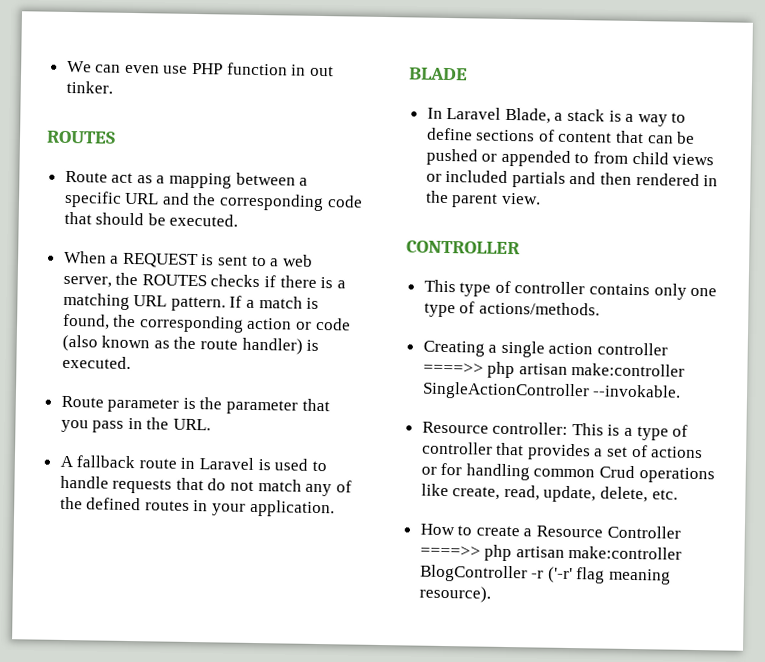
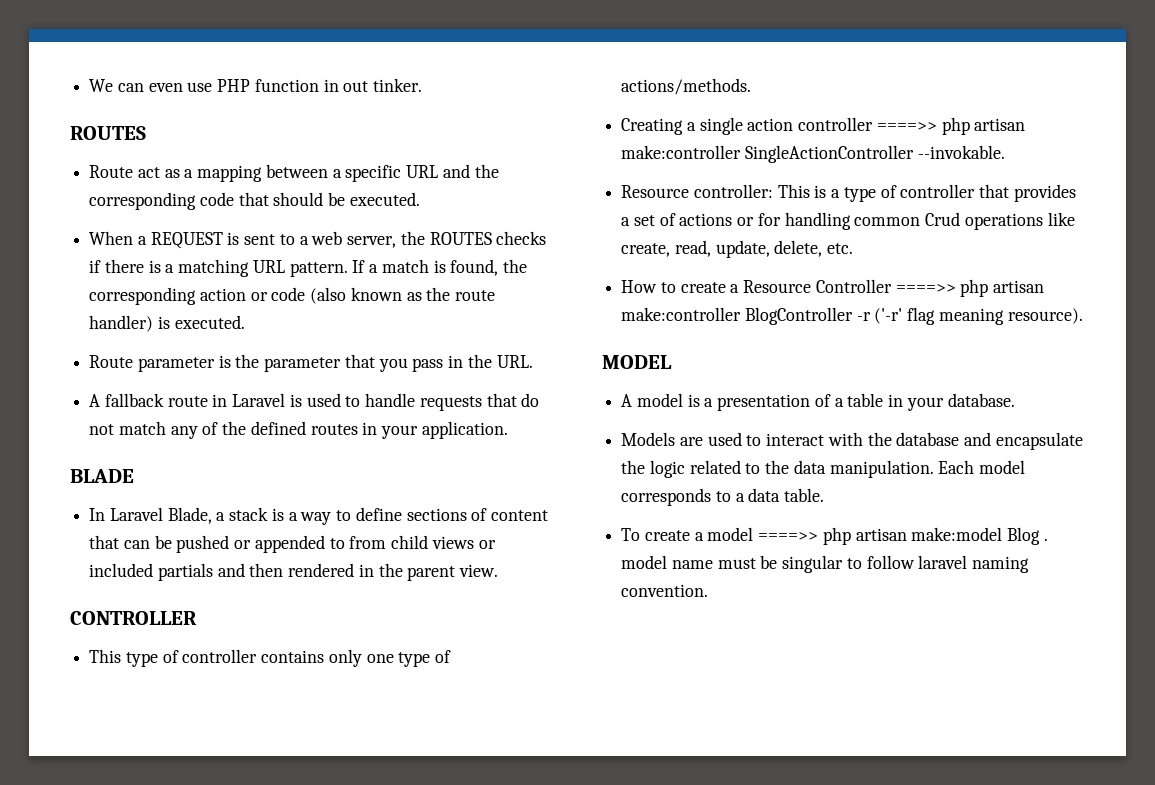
(491, 594) none -> [602,355,672,369] [621,393,1015,411] [621,432,1083,450] [621,460,1026,478] [621,488,825,506] [621,527,1048,545] [621,555,1030,573] [621,584,709,597] // MODEL // A model is a presentation of a table in your database. // Models are used to interact with the database and encapsulate the logic related to the data manipulation. Each model corresponds to a data table. // To create a model ====>> php artisan make:model Blog . model name must be singular to follow laravel naming convention.

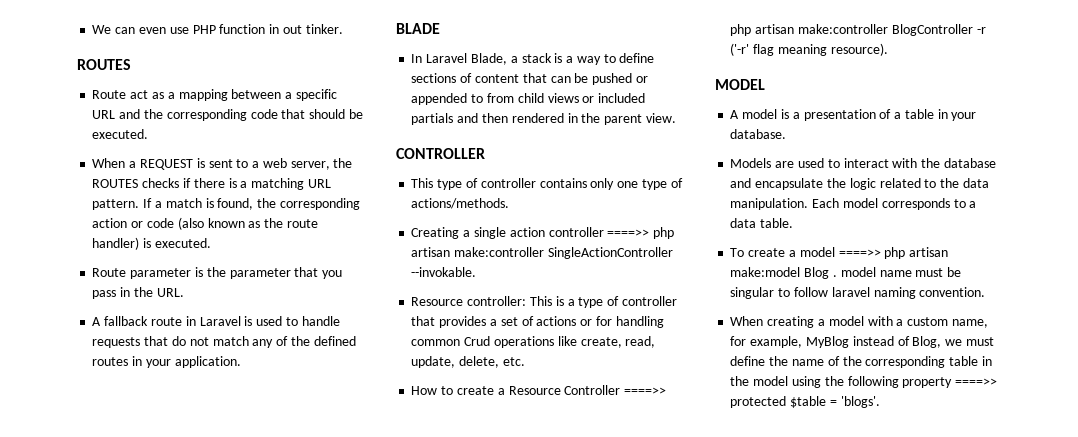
(709, 590) none -> [730,316,988,328] [730,336,994,348] [730,356,992,368] [730,376,998,388] [730,396,880,408] // When creating a model with a custom name, for example, MyBlog instead of Blog, we must define the name of the corresponding table in the model using the following property ====>> protected $table = 'blogs'.

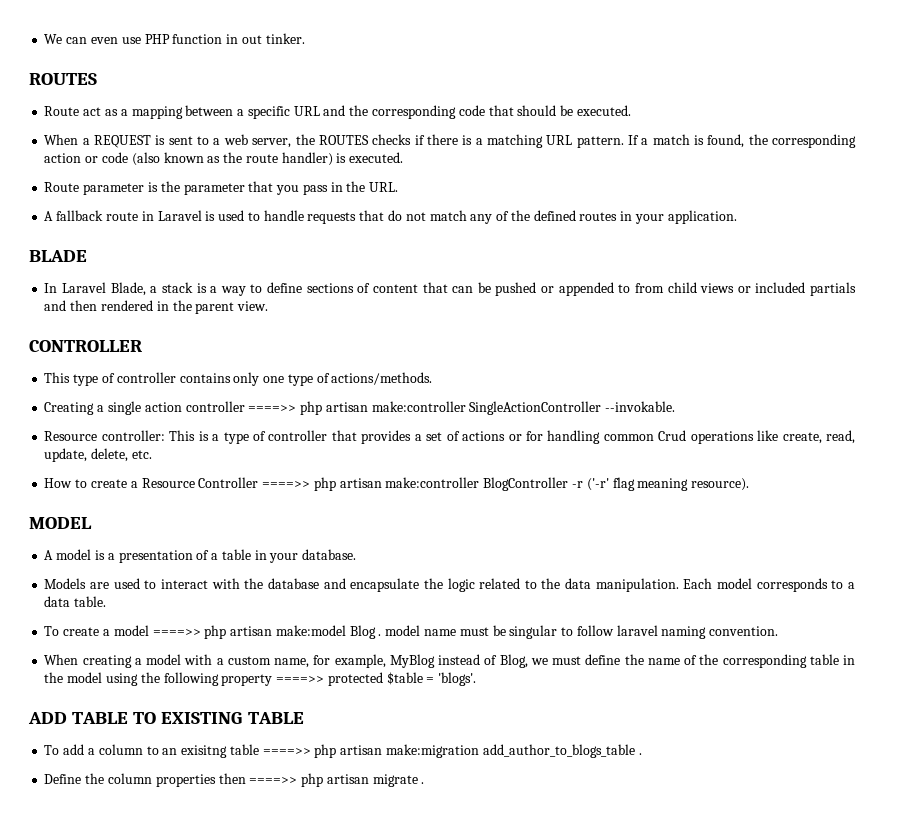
(880, 402) none -> [28,712,304,724] [44,744,642,758] [44,773,425,787] // ADD TABLE TO EXISTING TABLE // To add a column to an exisitng table ====>> php artisan make:migration add_author_to_blogs_table . // Define the column properties then ====>> php artisan migrate .

